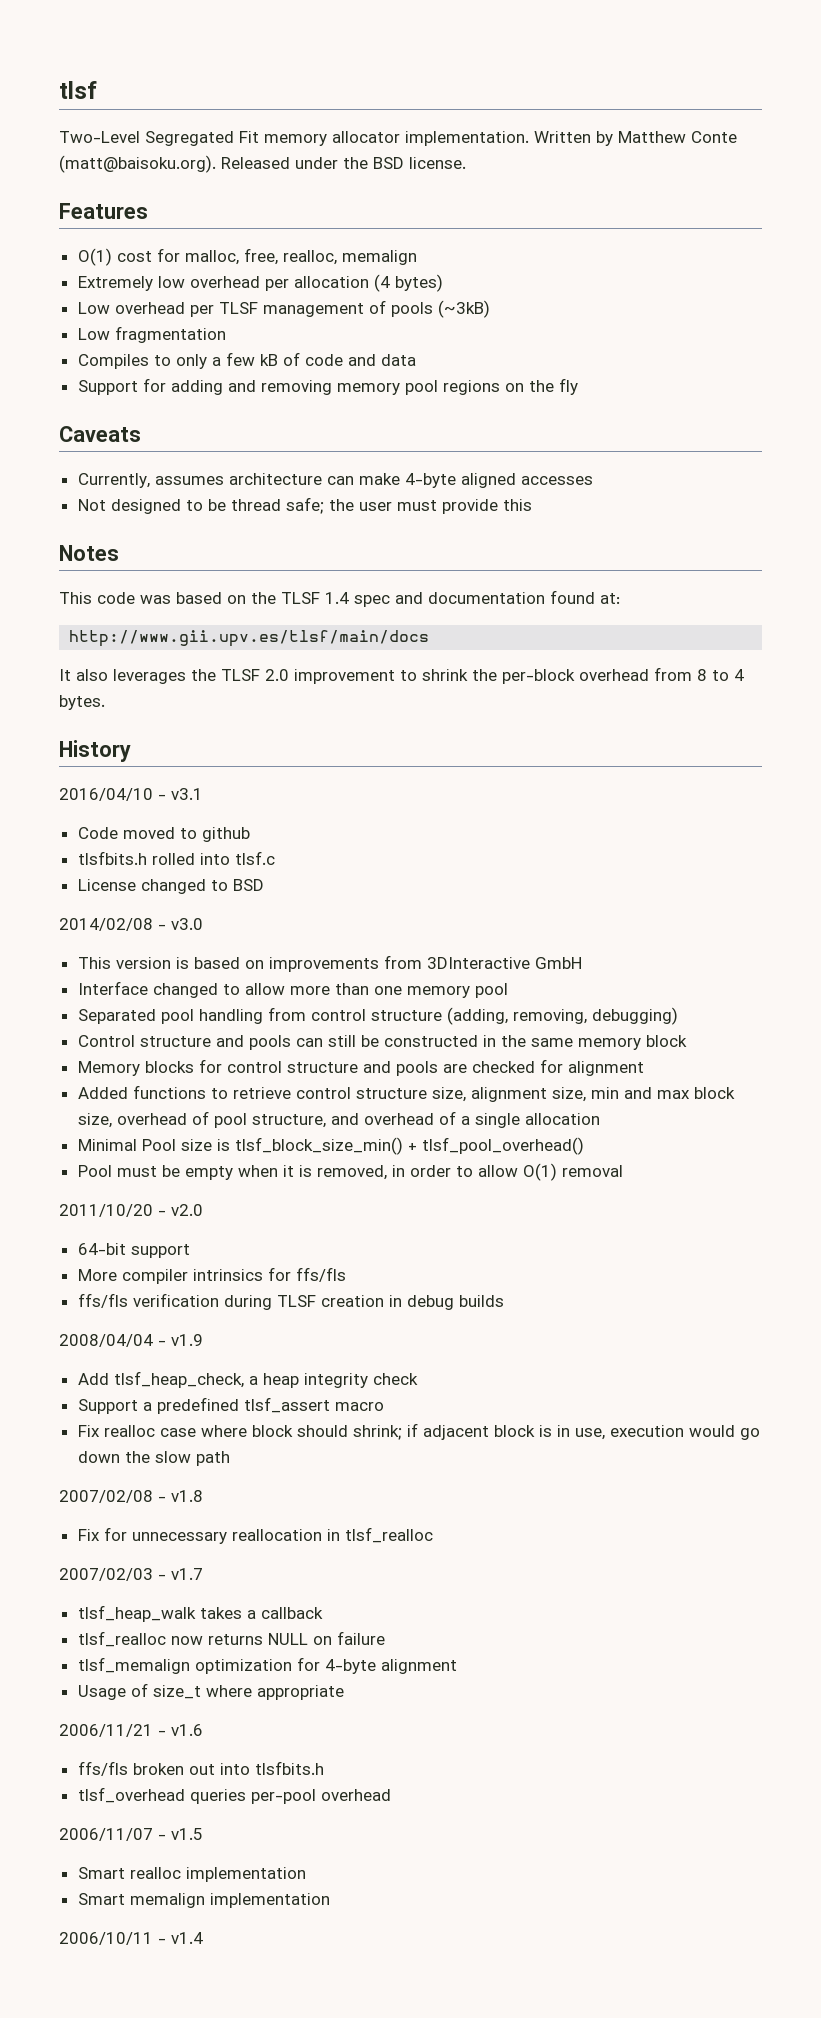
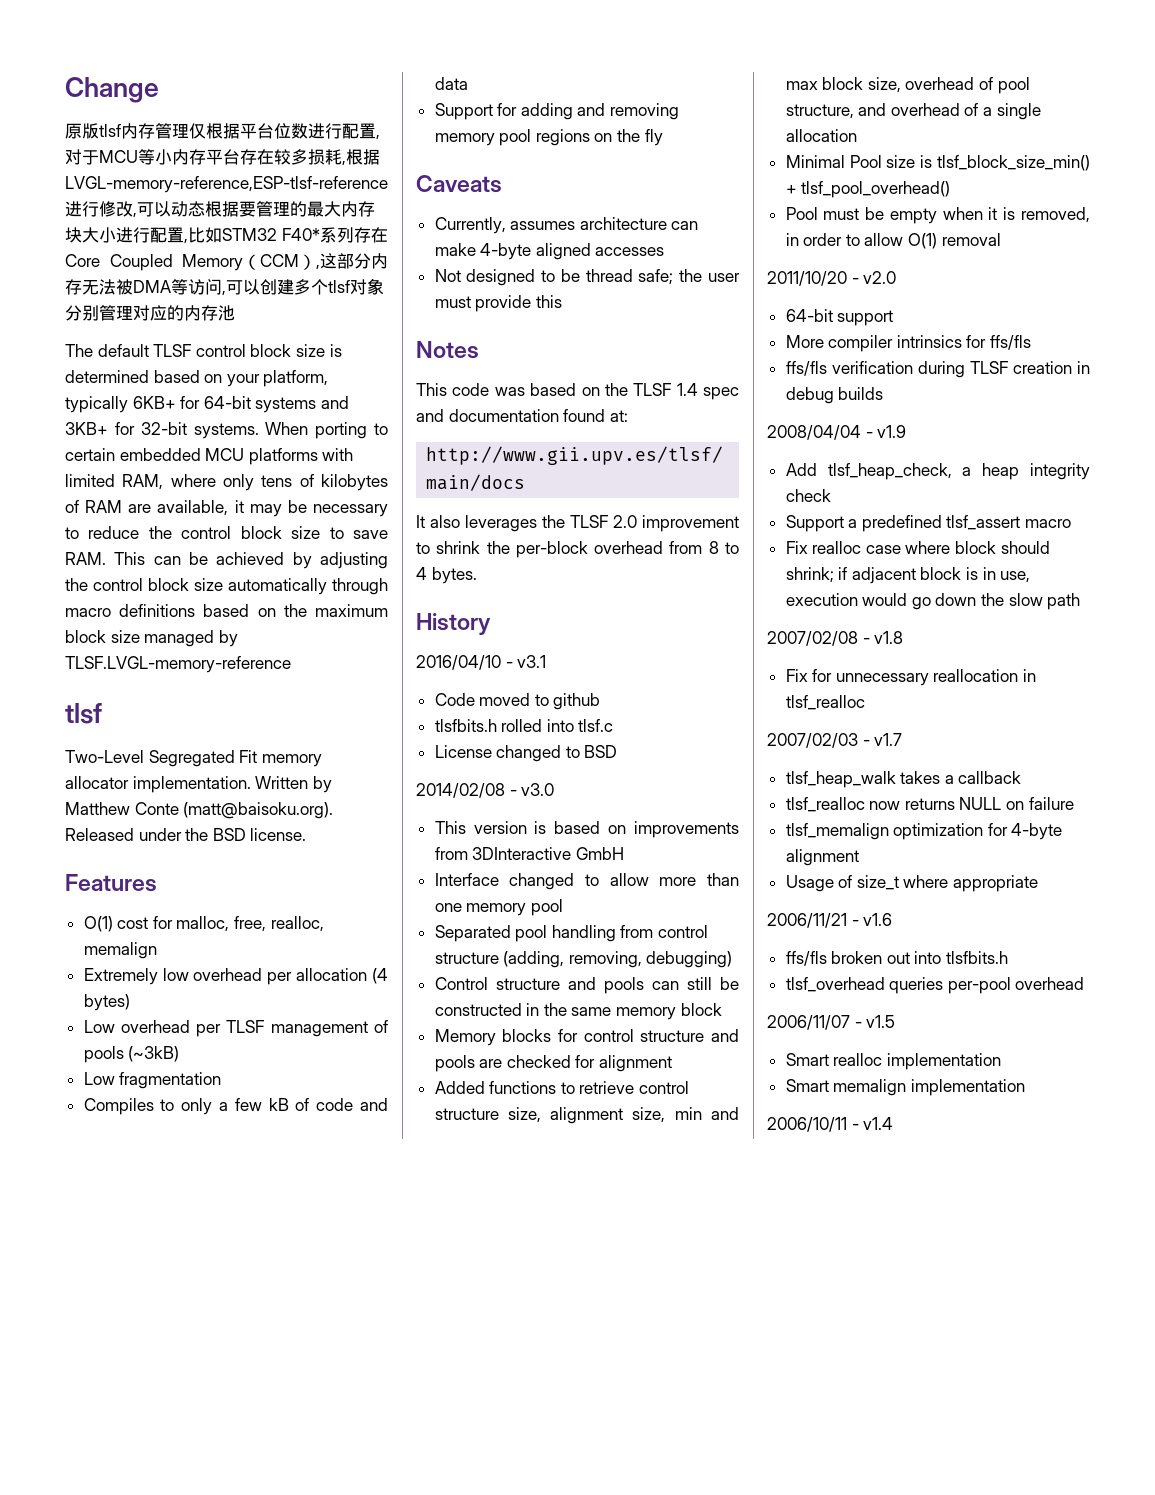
(59, 90) none -> [65,77,159,103] [65,123,380,140] [65,149,380,166] [65,176,388,193] [65,201,375,218] [65,227,388,244] [65,253,388,271] [65,278,384,296] [65,305,235,321] [65,344,342,357] [65,370,329,387] [65,396,349,413] [65,422,388,439] [65,448,354,465] [65,474,388,491] [65,500,388,517] [65,526,388,539] [65,552,388,569] [65,578,388,595] [65,604,388,617] [65,630,238,647] [65,656,291,673] Change // 原版tlsf内存管理仅根据平台位数进行配置,对于MCU等小内存平台存在较多损耗,根据LVGL-memory-reference,ESP-tlsf-reference进行修改,可以动态根据要管理的最大内存块大小进行配置,比如STM32 F40*系列存在Core Coupled Memory（CCM）,这部分内存无法被DMA等访问,可以创建多个tlsf对象分别管理对应的内存池 // The default TLSF control block size is determined based on your platform, typically 6KB+ for 64-bit systems and 3KB+ for 32-bit systems. When porting to certain embedded MCU platforms with limited RAM, where only tens of kilobytes of RAM are available, it may be necessary to reduce the control block size to save RAM. This can be achieved by adjusting the control block size automatically through macro definitions based on the maximum block size managed by TLSF.LVGL-memory-reference //

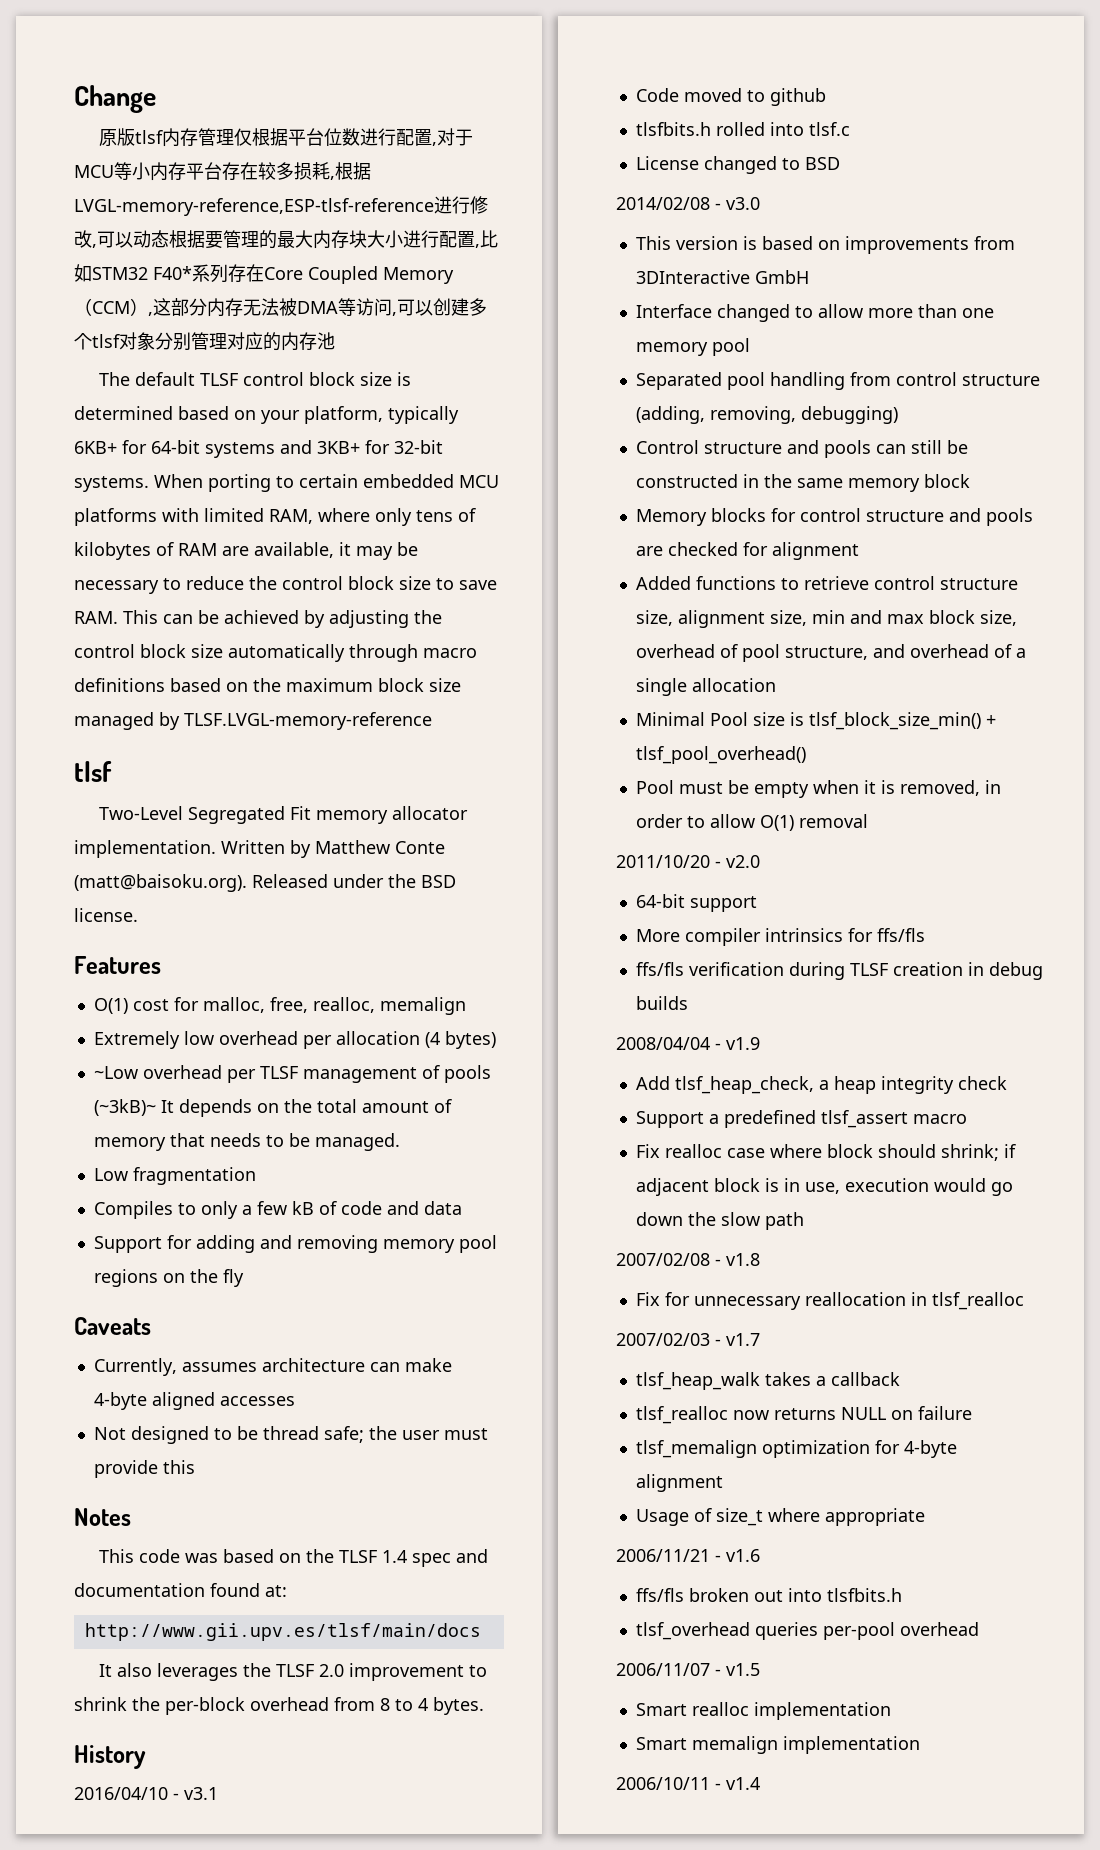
[83,1020,115,1033] Low -> [93,1066,138,1079] ~Low
[128,1046,180,1062] (~3kB) -> [93,1099,452,1117] [93,1133,400,1151] (~3kB)~ It depends on the total amount of memory that needs to be managed.

